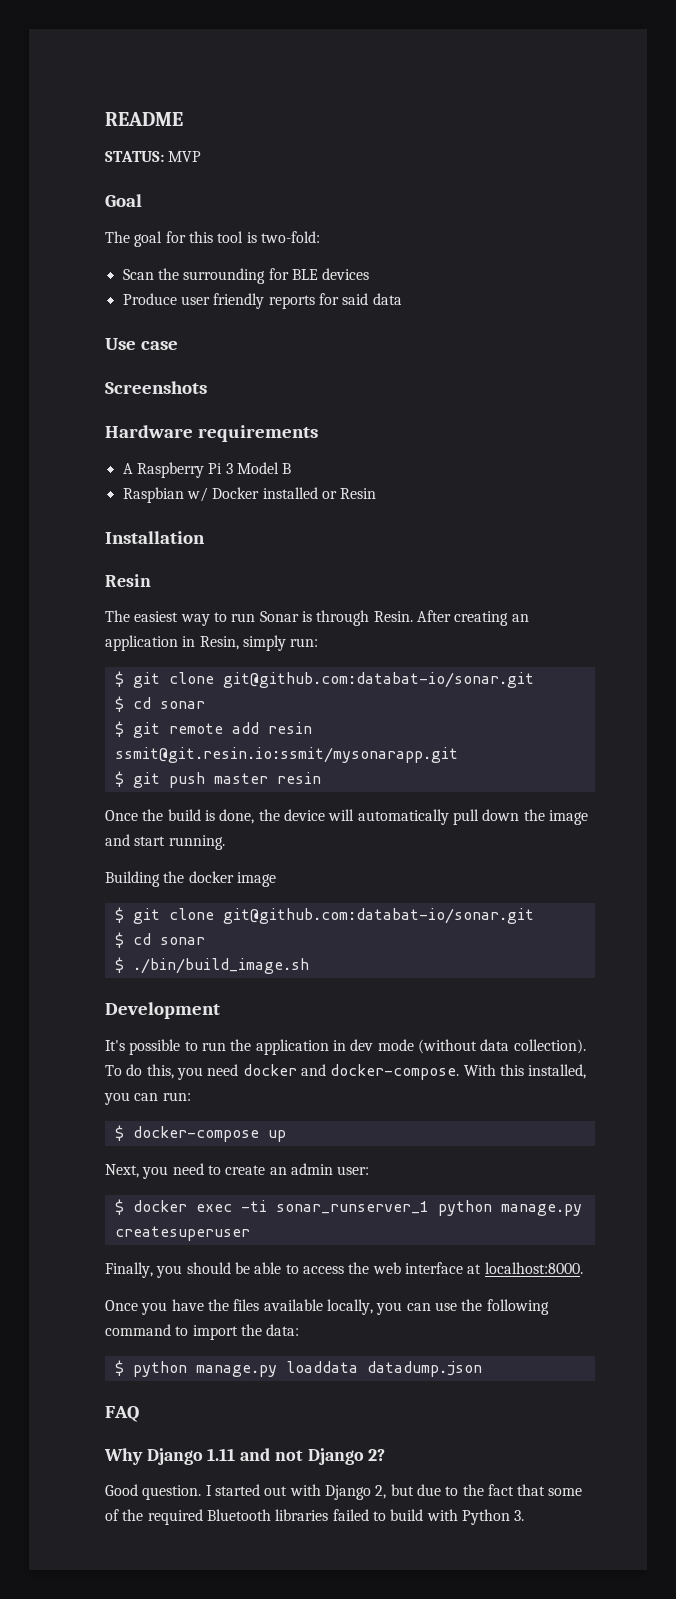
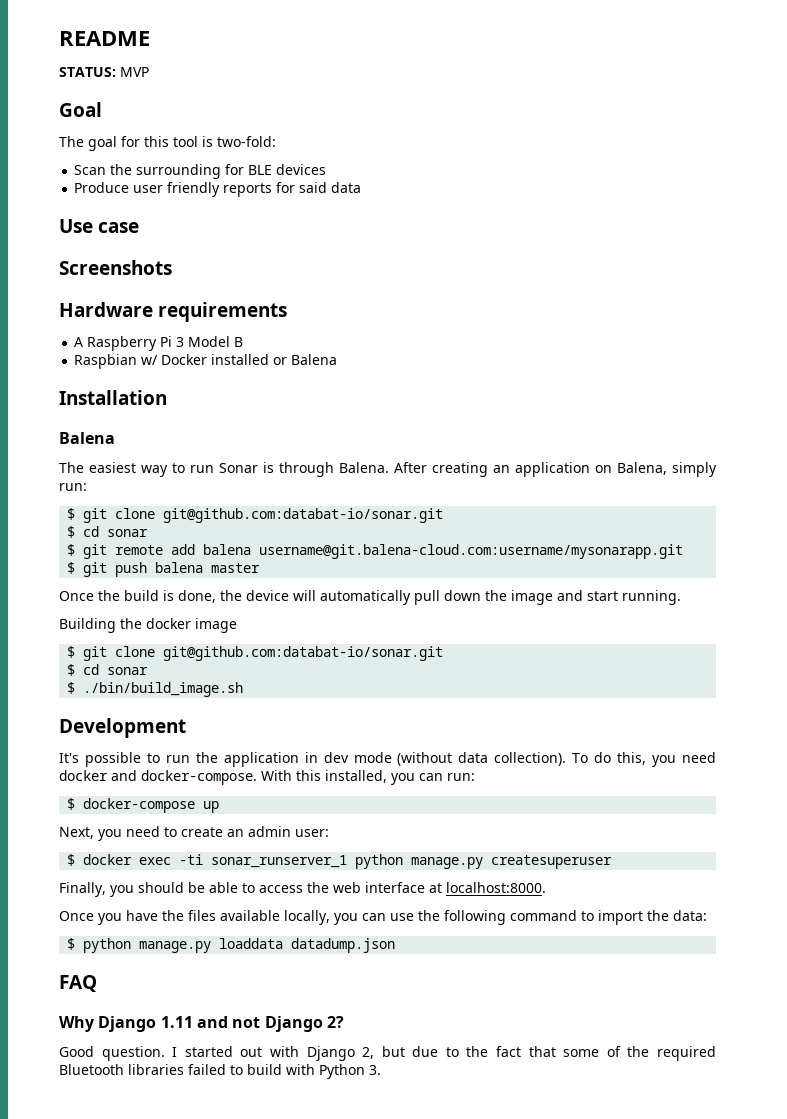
[340,488,377,499] Resin -> [291,354,338,365] Balena
[105,574,151,587] Resin -> [59,432,115,444] Balena
[373,611,413,622] Resin. -> [339,462,389,473] Balena.
[182,636,239,650] in Resin, -> [595,462,667,475] on Balena,
[267,722,312,734] [114,747,458,763] resin ssmit@git.resin.io:ssmit/mysonarapp.git -> [203,544,684,559] balena username@git.balena-cloud.com:username/mysonarapp.git
(205, 780) none -> [155,562,204,573] balena
[276,772,321,784] resin -> (261, 568) none

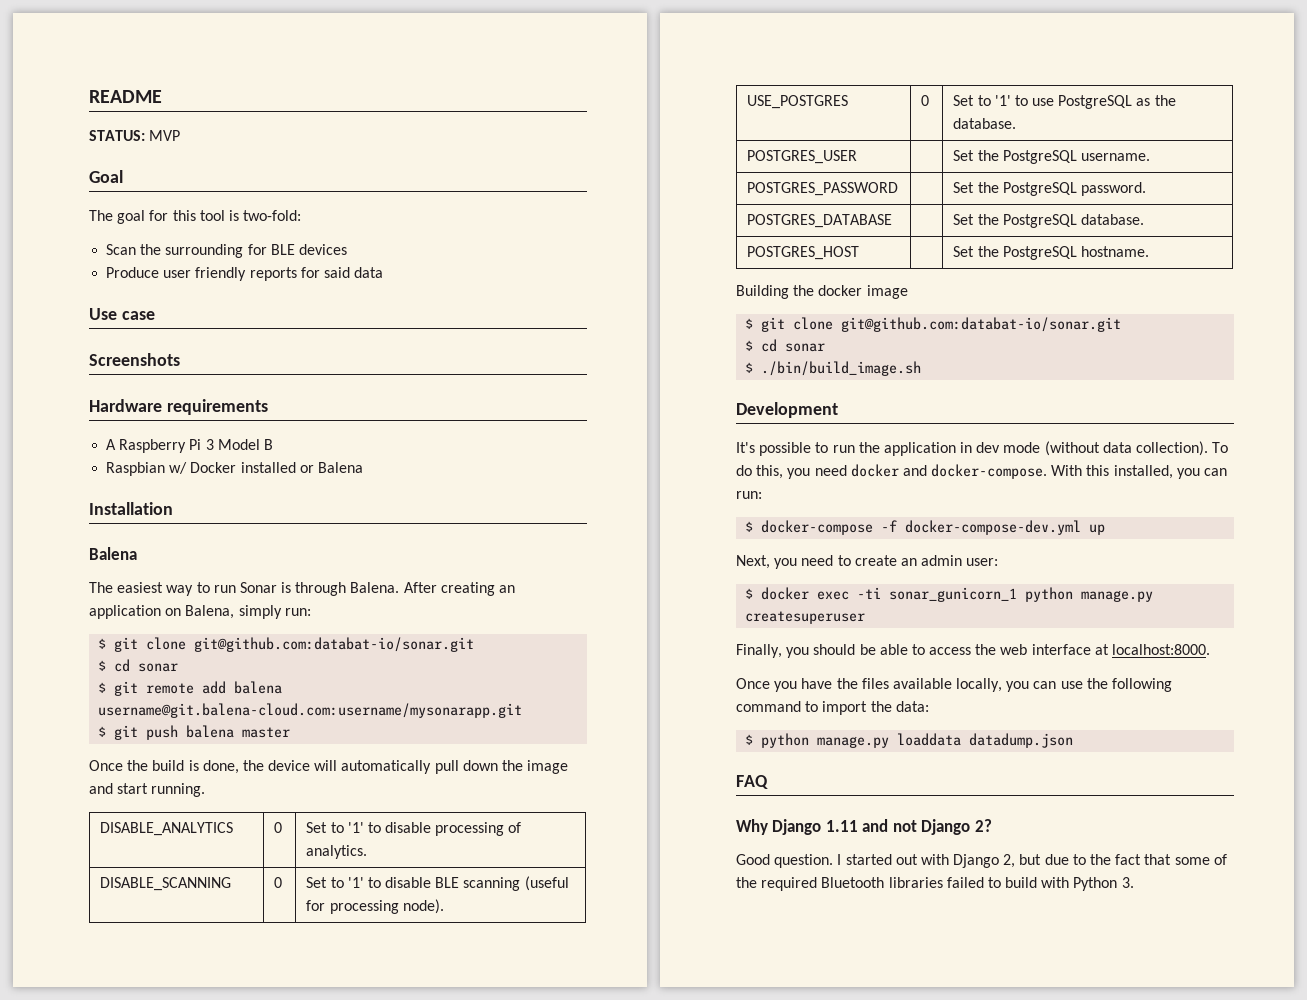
(681, 597) none -> [100,822,234,836] [274,822,283,833] [306,822,522,836] [306,845,368,859] [100,877,232,891] [274,877,283,888] [306,876,569,891] [306,899,444,914] [747,95,849,109] [921,95,930,106] [953,95,1176,109] [953,118,1017,129] [747,150,858,164] [953,150,1150,164] [747,182,899,196] [953,182,1146,196] [747,214,893,228] [953,214,1144,228] [747,246,860,260] [953,246,1149,260] // DISABLE_ANALYTICS | 0 | Set to '1' to disable processing of analytics. // DISABLE_SCANNING | 0 | Set to '1' to disable BLE scanning (useful for processing node). // USE_POSTGRES | 0 | Set to '1' to use PostgreSQL as the database. // POSTGRES_USER | | Set the PostgreSQL username. // POSTGRES_PASSWORD | | Set the PostgreSQL password. // POSTGRES_DATABASE | | Set the PostgreSQL database. // POSTGRES_HOST | | Set the PostgreSQL hostname.
(196, 805) none -> [881,520,1082,535] -f docker-compose-dev.yml
[211,855,348,868] sonar_runserver_1 -> [889,587,1018,602] sonar_gunicorn_1

